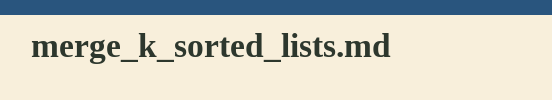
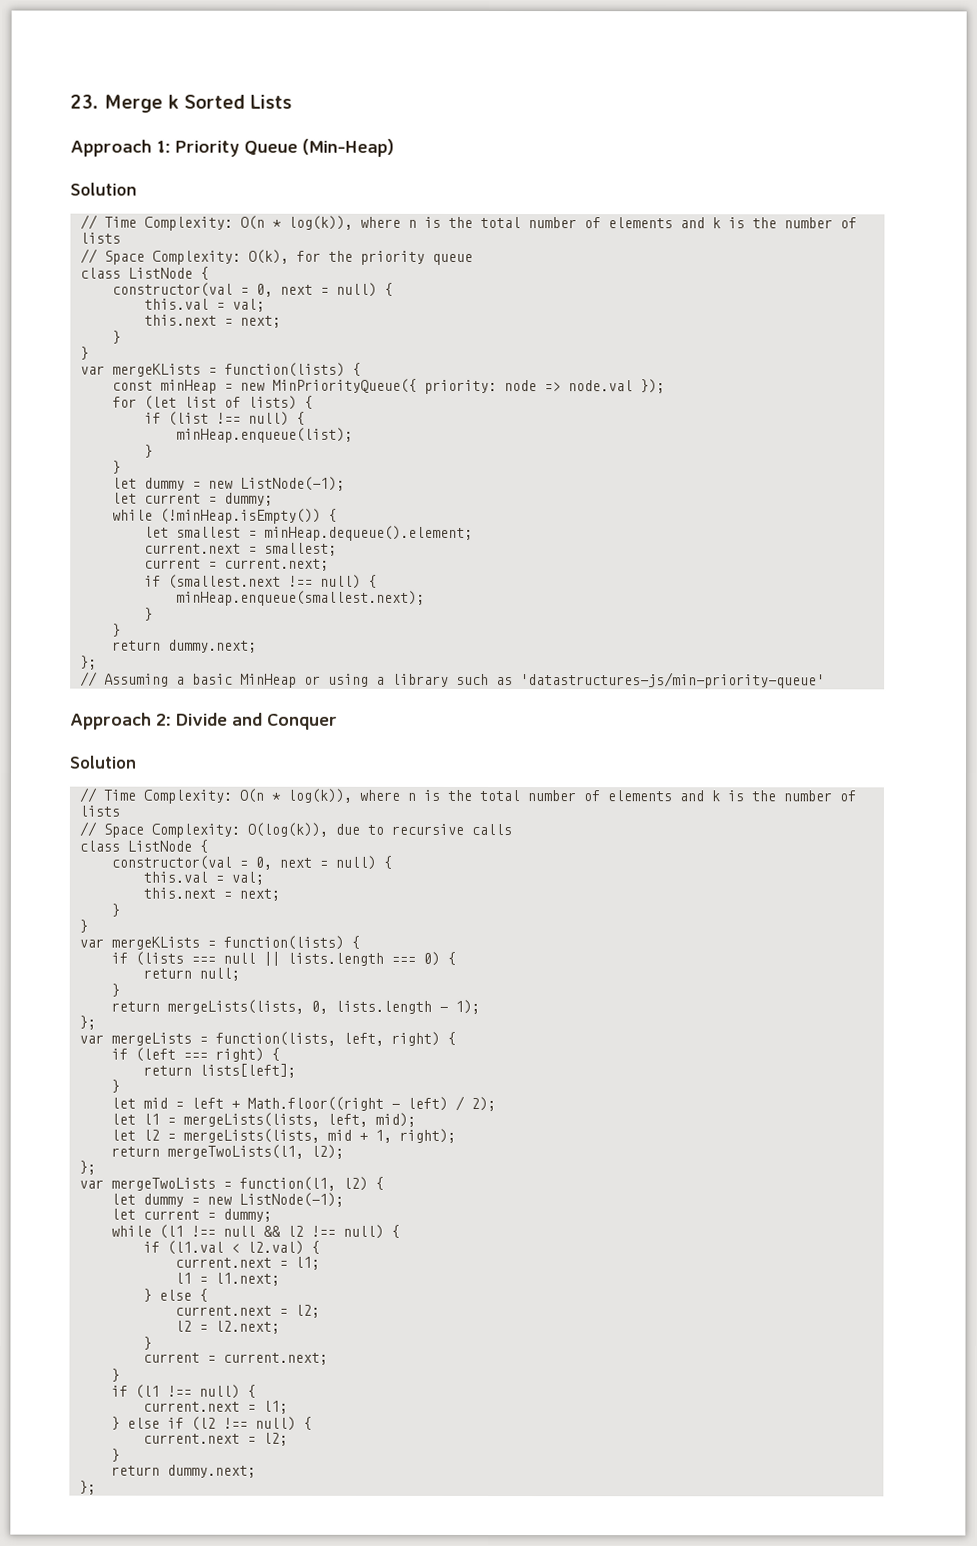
[31,33,391,64] merge_k_sorted_lists.md -> [70,94,292,113] [70,138,394,157] [70,182,137,196] [79,214,857,231] [79,232,121,244] [79,248,473,265] [79,266,209,280] [111,282,393,297] [143,298,265,312] [143,314,281,328] [111,330,121,344] [79,346,89,360] [79,362,361,377] [111,378,665,395] [111,395,313,410] [143,411,305,426] [175,427,353,443] [143,444,153,458] [111,460,121,474] [111,476,345,491] [111,492,273,506] [111,508,337,524] [143,525,473,541] [143,542,337,556] [143,558,329,571] [143,574,377,589] [175,590,425,606] [143,607,153,621] [111,623,121,637] [111,639,257,653] [79,655,97,670] [79,671,825,689] [70,712,338,730] [70,755,137,769] [78,787,856,804] [78,805,120,817] [78,821,512,838] [78,839,208,853] [110,855,392,870] [142,871,264,885] [142,887,280,901] [110,903,120,917] [78,919,88,933] [78,935,360,950] [110,951,456,966] [142,967,240,981] [110,983,120,997] [110,999,480,1014] [78,1015,96,1030] [78,1031,456,1046] [110,1047,280,1062] [142,1063,296,1078] [110,1079,120,1093] [110,1095,496,1112] [110,1112,416,1127] [110,1128,456,1143] [110,1144,344,1159] [78,1160,96,1175] [78,1176,384,1191] [110,1192,344,1207] [110,1208,272,1222] [110,1224,400,1239] [142,1240,320,1255] [174,1256,320,1270] [174,1272,280,1286] [142,1288,208,1302] [174,1304,320,1318] [174,1320,280,1334] [142,1336,152,1350] [142,1352,328,1365] [110,1368,120,1382] [110,1384,256,1399] [142,1400,288,1414] [110,1416,312,1431] [142,1432,288,1446] [110,1448,120,1462] [110,1464,256,1478] [78,1480,96,1495] 23. Merge k Sorted Lists // Approach 1: Priority Queue (Min-Heap) // Solution // // Time Complexity: O(n * log(k)), where n is the total number of elements and k is the number of lists // // Space Complexity: O(k), for the priority queue // class ListNode { // constructor(val = 0, next = null) { // this.val = val; // this.next = next; // } // } // var mergeKLists = function(lists) { // const minHeap = new MinPriorityQueue({ priority: node => node.val }); // for (let list of lists) { // if (list !== null) { // minHeap.enqueue(list); // } // } // let dummy = new ListNode(-1); // let current = dummy; // while (!minHeap.isEmpty()) { // let smallest = minHeap.dequeue().element; // current.next = smallest; // current = current.next; // if (smallest.next !== null) { // minHeap.enqueue(smallest.next); // } // } // return dummy.next; // }; // // Assuming a basic MinHeap or using a library such as 'datastructures-js/min-priority-queue' // Approach 2: Divide and Conquer // Solution // // Time Complexity: O(n * log(k)), where n is the total number of elements and k is the number of lists // // Space Complexity: O(log(k)), due to recursive calls // class ListNode { // constructor(val = 0, next = null) { // this.val = val; // this.next = next; // } // } // var mergeKLists = function(lists) { // if (lists === null || lists.length === 0) { // return null; // } // return mergeLists(lists, 0, lists.length - 1); // }; // var mergeLists = function(lists, left, right) { // if (left === right) { // return lists[left]; // } // let mid = left + Math.floor((right - left) / 2); // let l1 = mergeLists(lists, left, mid); // let l2 = mergeLists(lists, mid + 1, right); // return mergeTwoLists(l1, l2); // }; // var mergeTwoLists = function(l1, l2) { // let dummy = new ListNode(-1); // let current = dummy; // while (l1 !== null && l2 !== null) { // if (l1.val < l2.val) { // current.next = l1; // l1 = l1.next; // } else { // current.next = l2; // l2 = l2.next; // } // current = current.next; // } // if (l1 !== null) { // current.next = l1; // } else if (l2 !== null) { // current.next = l2; // } // return dummy.next; // };

